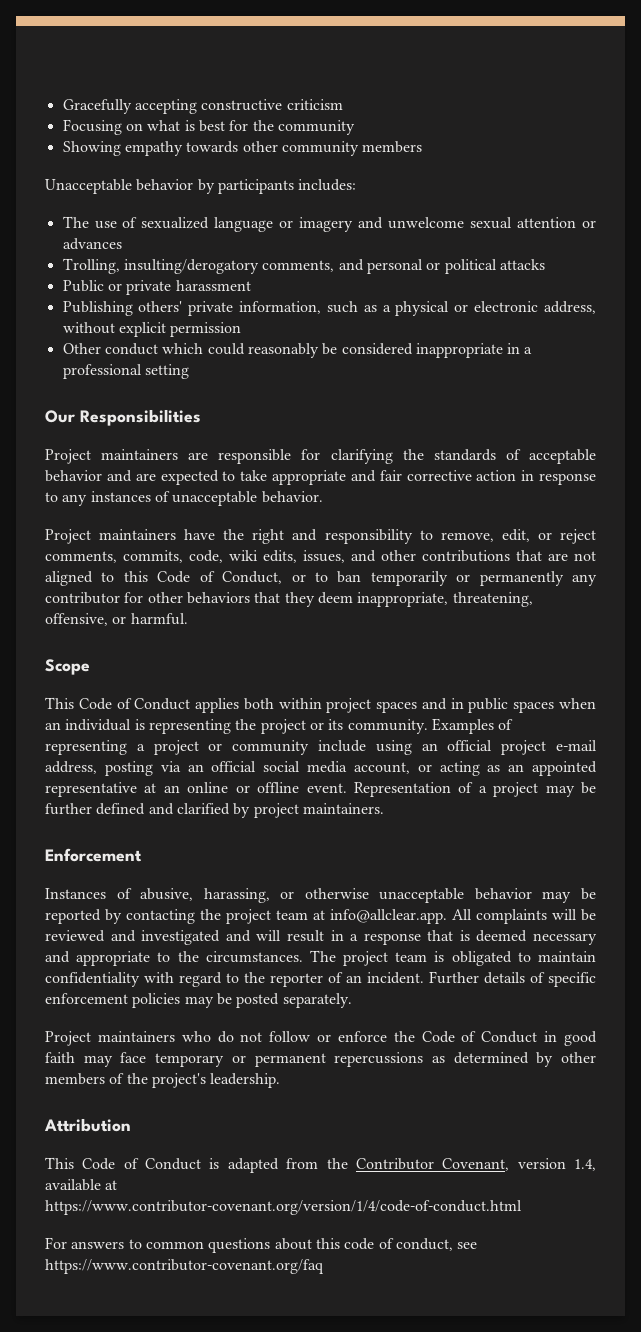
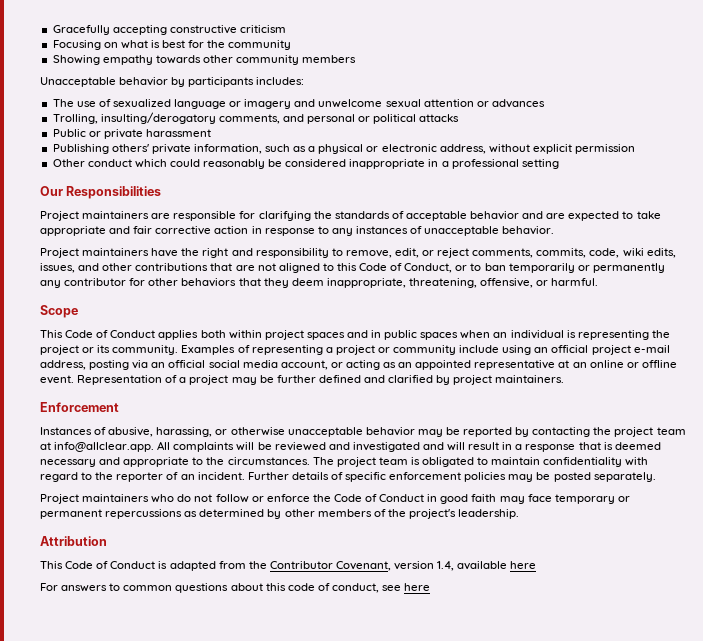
[105,1180,118,1190] [45,1200,522,1215] at https://www.contributor-covenant.org/version/1/4/code-of-conduct.html -> [510,561,537,569] here
[45,1259,324,1274] https://www.contributor-covenant.org/faq -> [404,583,431,591] here

